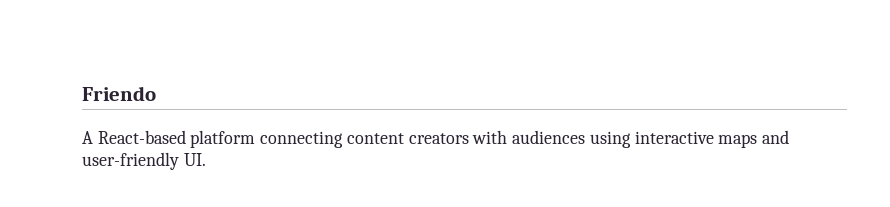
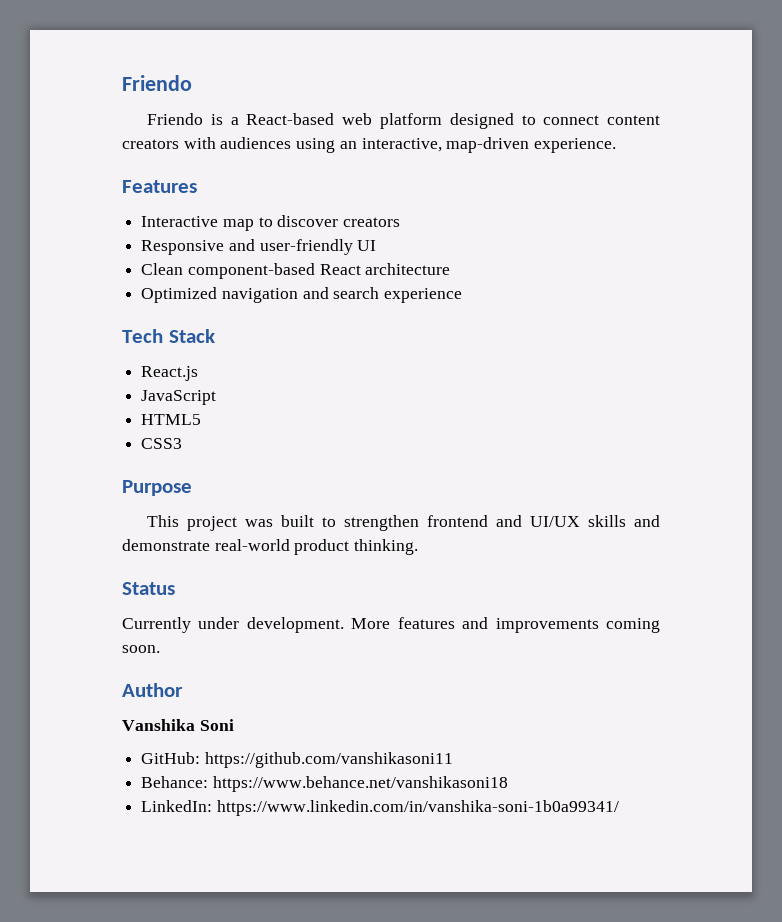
[82,130,344,148] A React-based platform connecting -> [147,113,600,129] Friendo is a React-based web platform designed to connect
[634,130,789,148] [82,152,206,170] interactive maps and user-friendly UI. -> [339,137,617,153] [122,180,197,193] [141,215,401,231] [141,239,377,255] [141,263,451,279] [141,287,463,303] [122,329,215,343] [141,366,199,381] [141,390,217,405] [141,414,202,425] [141,438,183,449] [122,480,192,496] [147,515,661,531] [122,539,419,555] [122,582,175,595] [122,617,660,633] [122,645,160,653] [122,683,183,697] [122,719,234,731] [141,752,453,768] [141,776,508,792] [141,800,619,816] an interactive, map-driven experience. // Features // Interactive map to discover creators // Responsive and user-friendly UI // Clean component-based React architecture // Optimized navigation and search experience // Tech Stack // React.js // JavaScript // HTML5 // CSS3 // Purpose // This project was built to strengthen frontend and UI/UX skills and demonstrate real-world product thinking. // Status // Currently under development. More features and improvements coming soon. // Author // Vanshika Soni // GitHub: https://github.com/vanshikasoni11 // Behance: https://www.behance.net/vanshikasoni18 // LinkedIn: https://www.linkedin.com/in/vanshika-soni-1b0a99341/

